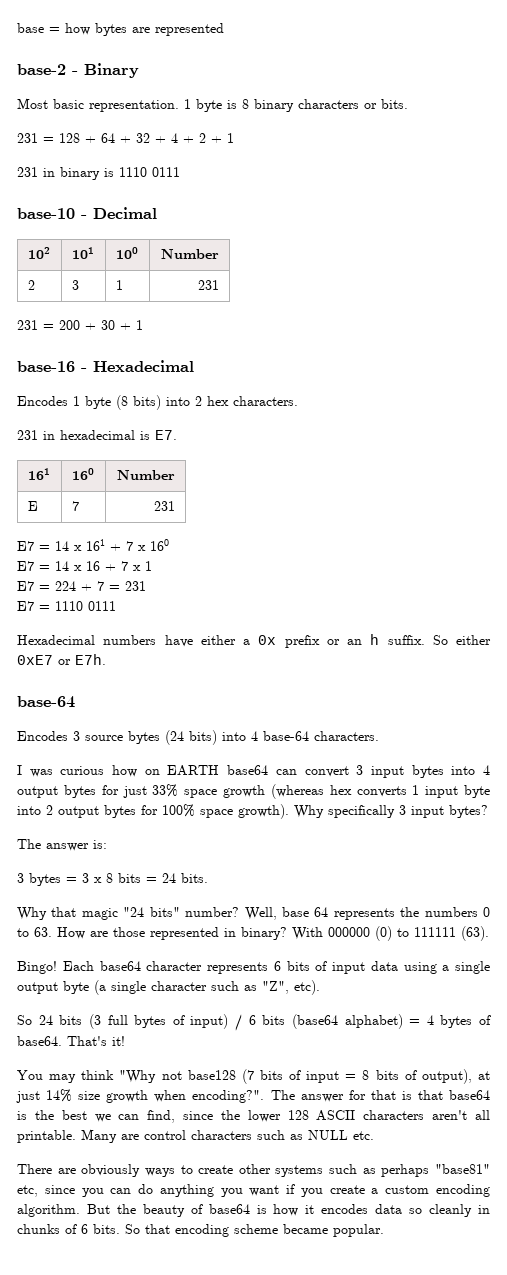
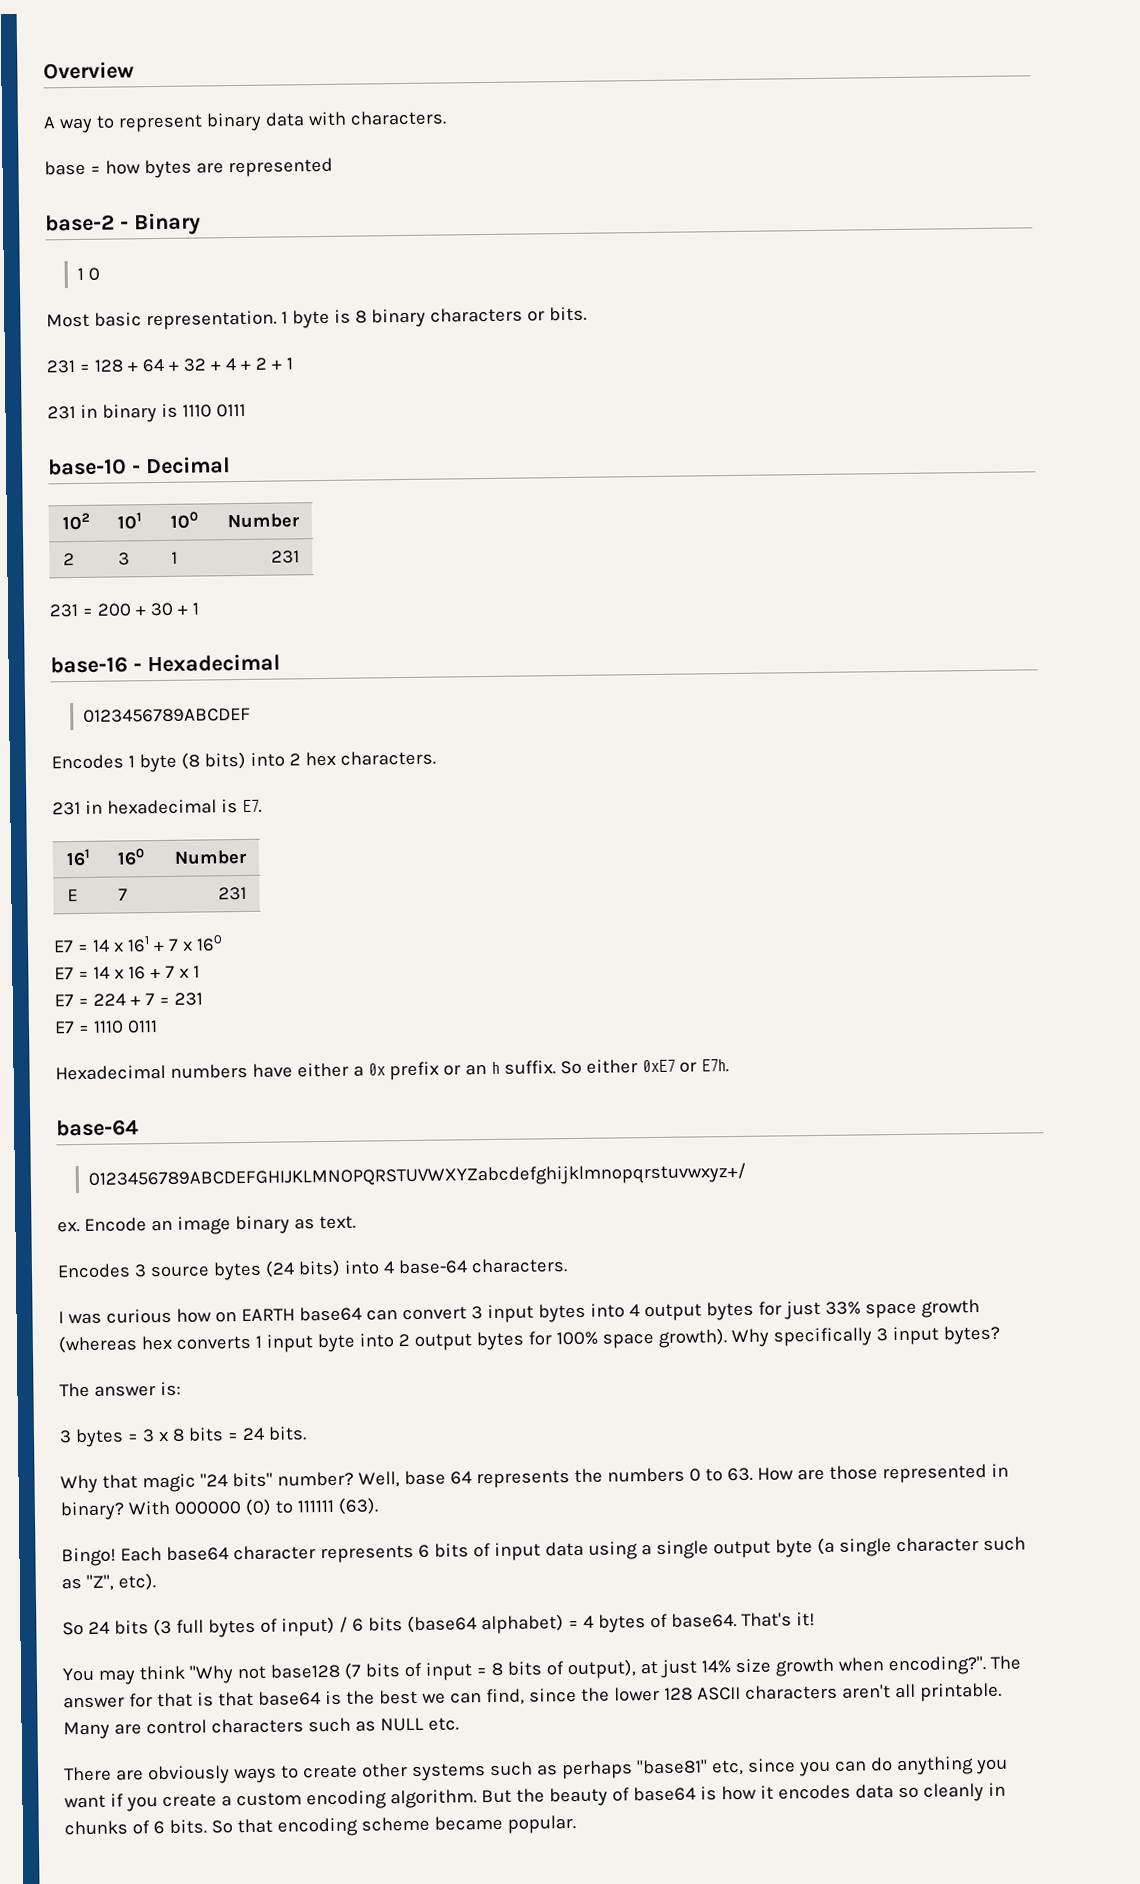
(17, 28) none -> [43,61,134,80] [43,110,447,134] Overview // A way to represent binary data with characters. //
(139, 70) none -> [77,267,101,281] // 1 0
(194, 366) none -> [83,707,252,723] // 0123456789ABCDEF
(75, 702) none -> [88,1162,747,1190] [57,1215,356,1235] // 0123456789ABCDEFGHIJKLMNOPQRSTUVWXYZabcdefghijklmnopqrstuvwxyz+/ // ex. Encode an image binary as text.

